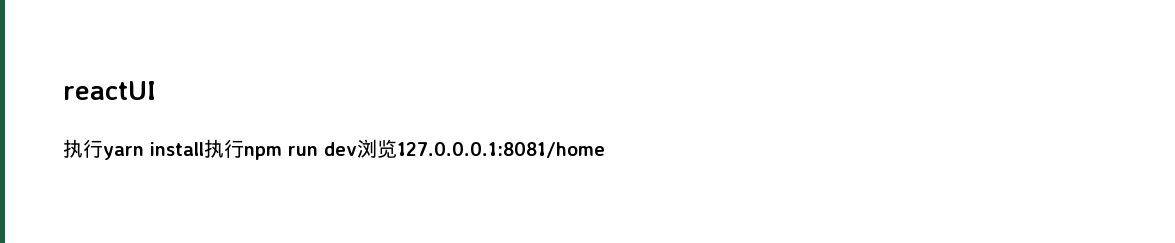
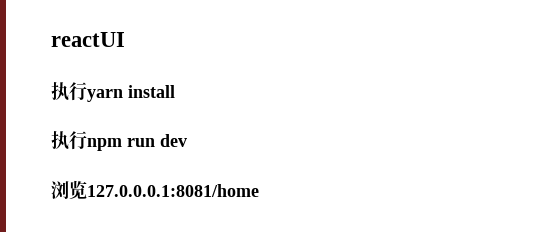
(204, 149) none -> (175, 91) //
(357, 149) none -> (187, 140) //

